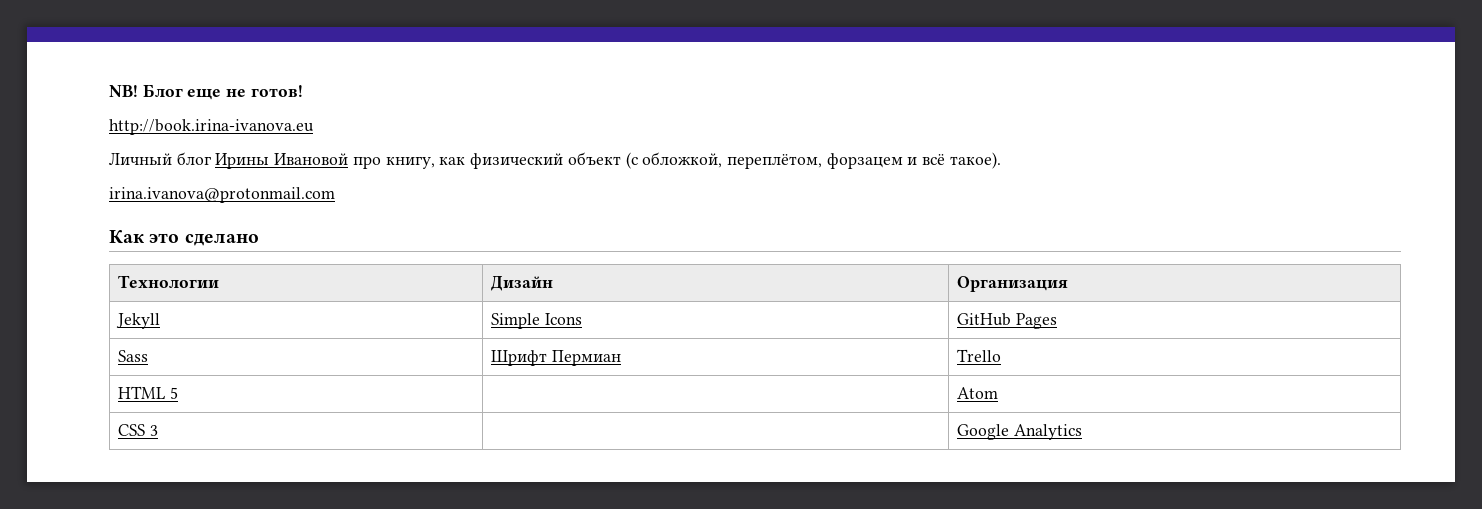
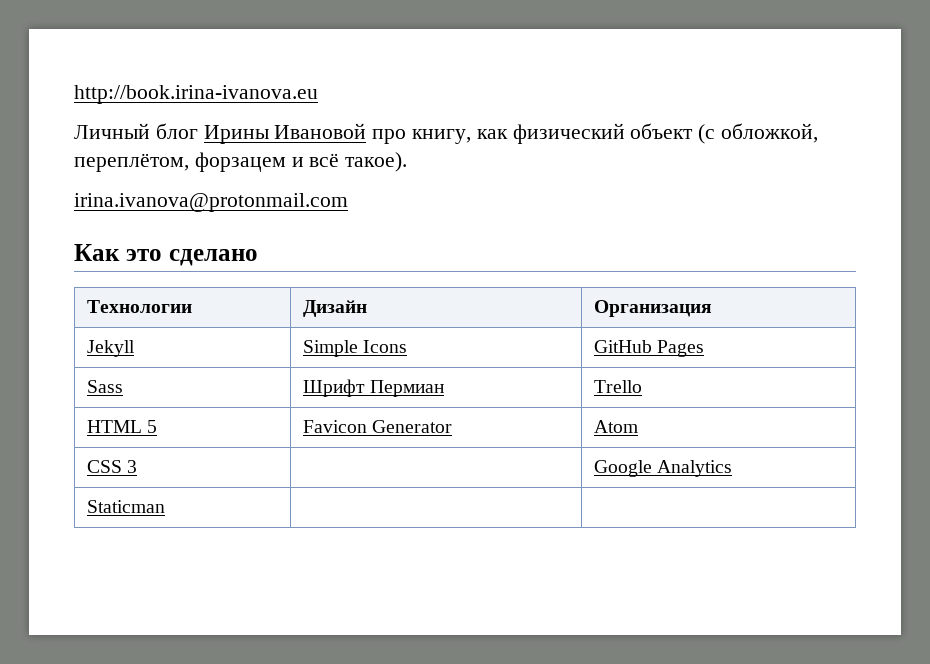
[109,84,303,100] NB! Блог еще не готов! // -> (74, 94) none
(178, 393) none -> [302,420,452,433] Favicon Generator
(1082, 432) none -> [86,500,165,513] // Staticman | |

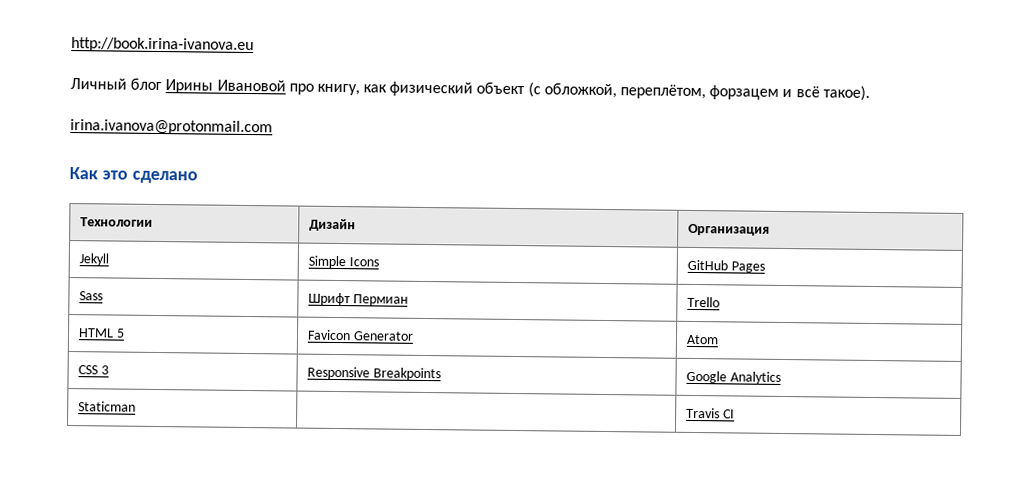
(137, 466) none -> [306,366,441,381] Responsive Breakpoints
(165, 506) none -> [685,407,735,419] Travis CI

